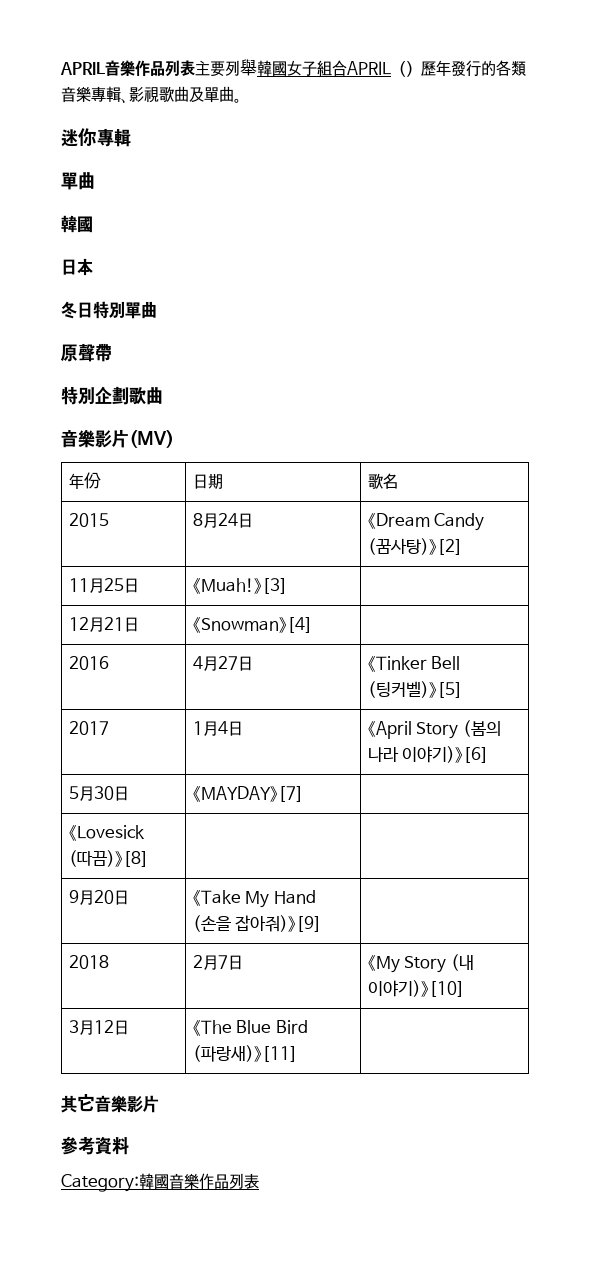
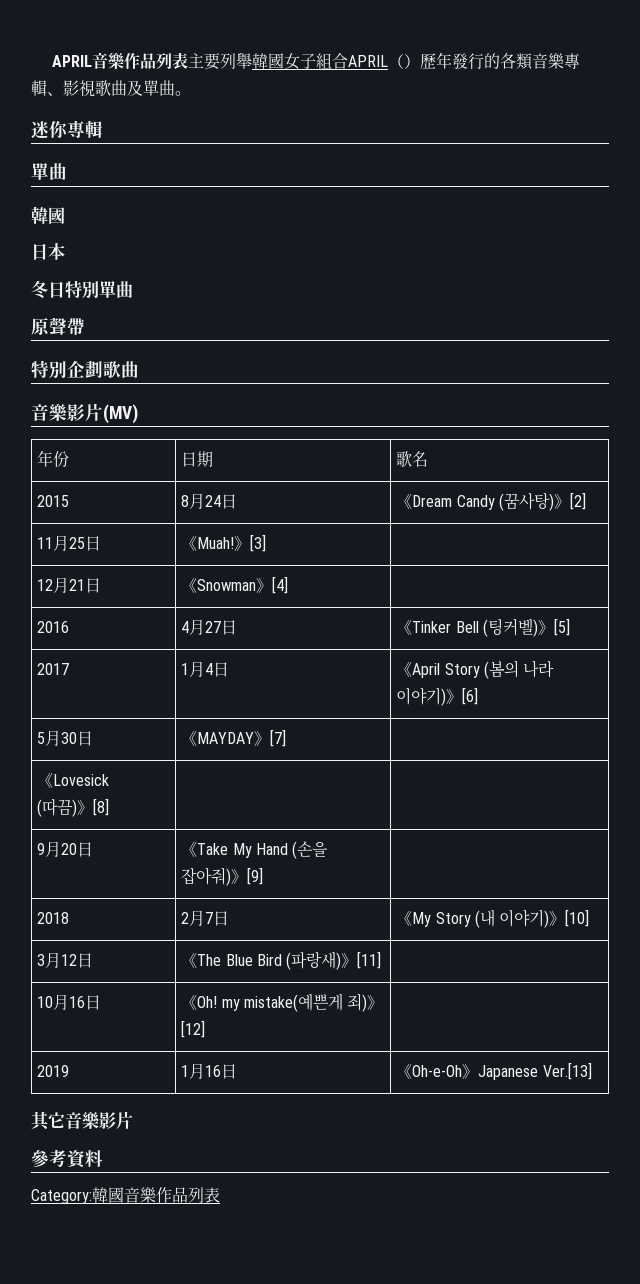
(298, 1054) none -> [37,994,102,1010] [181,993,384,1012] [181,1020,206,1038] [37,1065,70,1077] [181,1063,238,1079] [396,1062,592,1080] // 10月16日 | 《Oh! my mistake(예쁜게 죄)》[12] | // 2019 | 1月16日 | 《Oh-e-Oh》Japanese Ver.[13]

